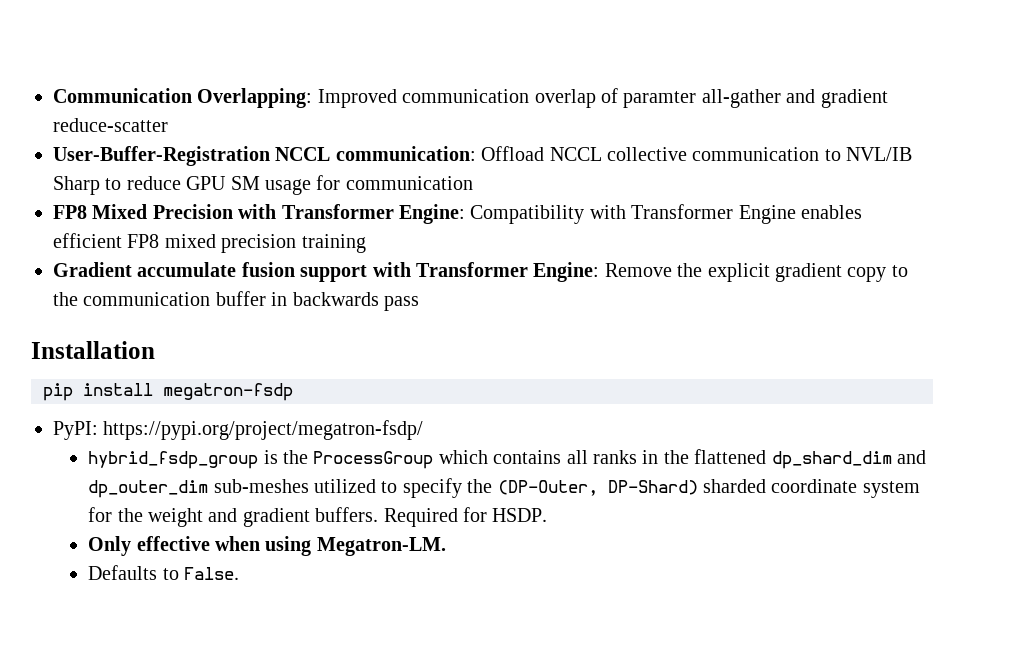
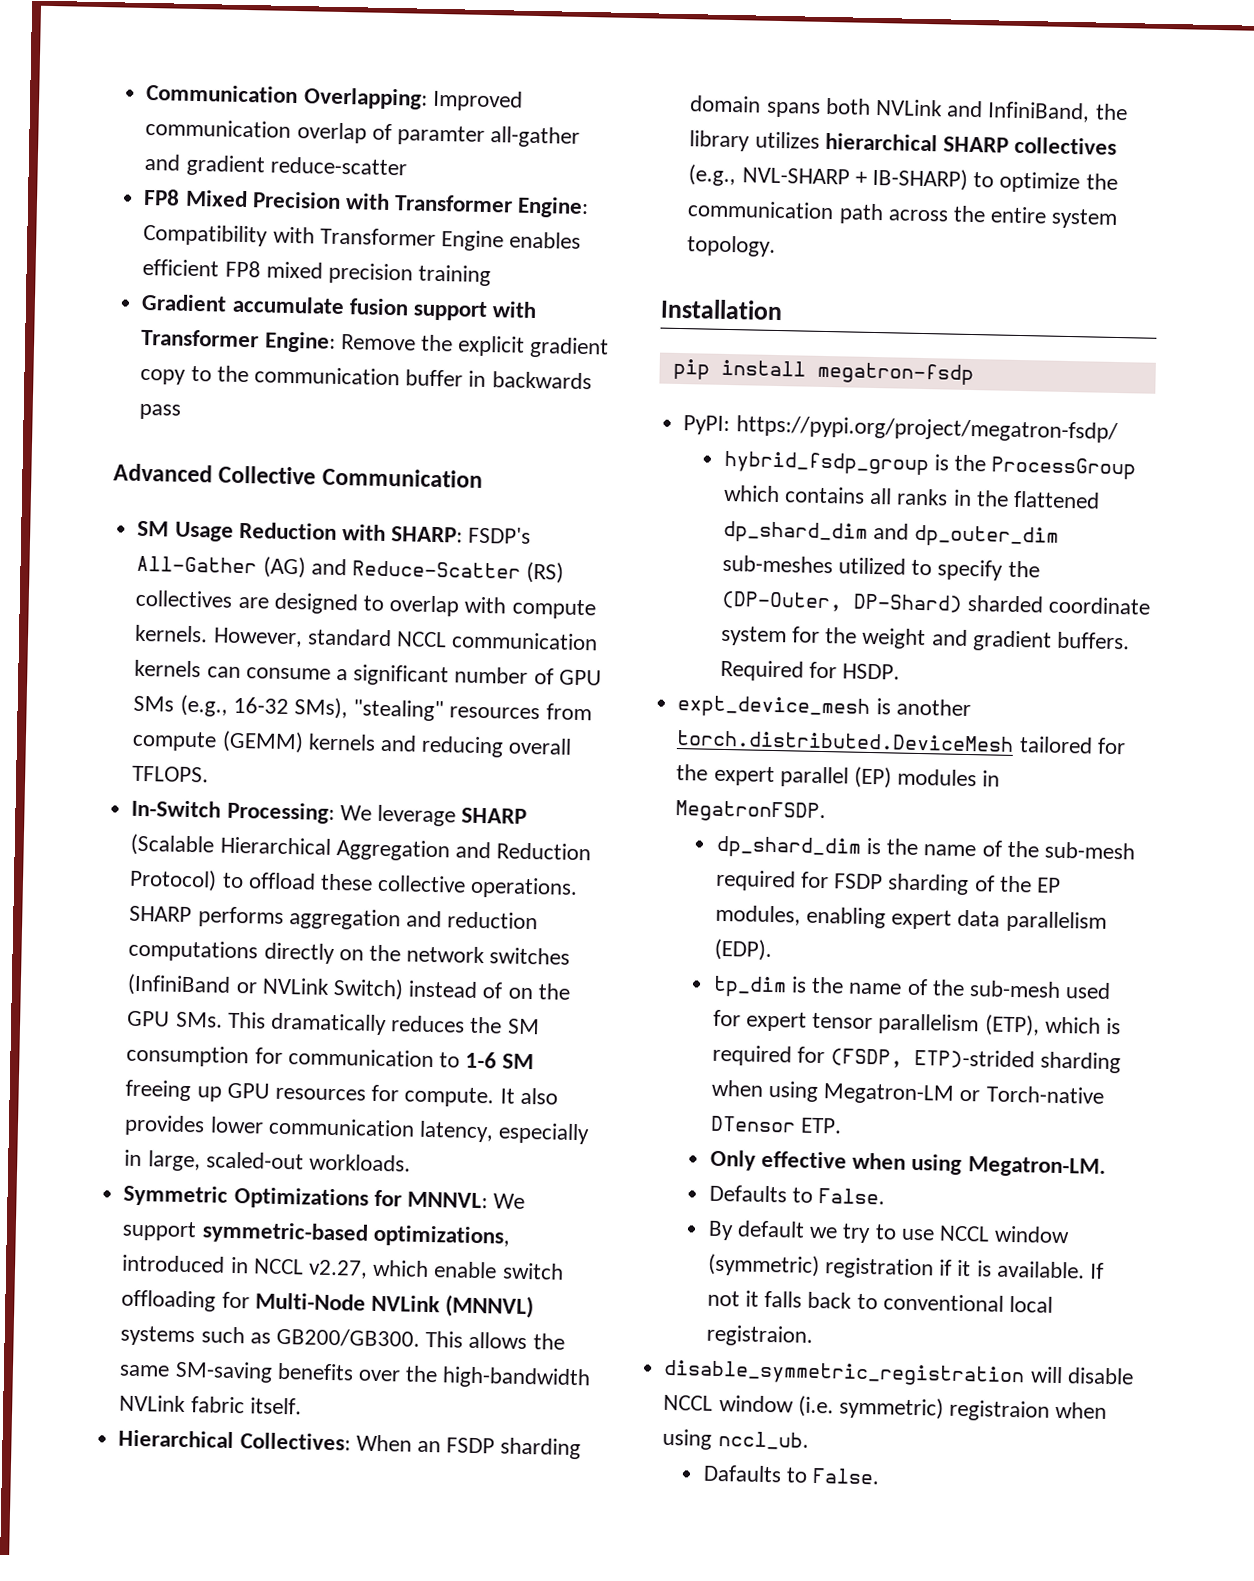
[53,146,913,166] [53,175,473,195] // User-Buffer-Registration NCCL communication: Offload NCCL collective communication to NVL/IB Sharp to reduce GPU SM usage for communication -> (407, 166) none
(419, 303) none -> [113,463,483,488] [137,520,532,544] [136,555,565,584] [135,589,596,620] [134,624,599,651] [134,659,602,687] [133,694,592,722] [132,730,573,758] [132,765,210,783] [131,799,528,827] [130,833,592,862] [129,868,579,900] [129,905,539,931] [128,939,571,965] [127,973,571,1001] [127,1010,540,1036] [126,1044,535,1070] [125,1079,558,1108] [124,1114,591,1145] [124,1149,411,1172] [123,1184,526,1210] [122,1220,510,1248] [122,1254,564,1280] [121,1289,535,1319] [120,1325,565,1350] [119,1360,592,1390] [119,1394,302,1415] [118,1429,582,1460] [690,95,1128,123] [689,130,1118,155] [688,164,1118,194] [687,200,1119,229] [687,235,777,257] // Advanced Collective Communication // SM Usage Reduction with SHARP: FSDP's All-Gather (AG) and Reduce-Scatter (RS) collectives are designed to overlap with compute kernels. However, standard NCCL communication kernels can consume a significant number of GPU SMs (e.g., 16-32 SMs), "stealing" resources from compute (GEMM) kernels and reducing overall TFLOPS. // In-Switch Processing: We leverage SHARP (Scalable Hierarchical Aggregation and Reduction Protocol) to offload these collective operations. SHARP performs aggregation and reduction computations directly on the network switches (InfiniBand or NVLink Switch) instead of on the GPU SMs. This dramatically reduces the SM consumption for communication to 1-6 SM freeing up GPU resources for compute. It also provides lower communication latency, especially in large, scaled-out workloads. // Symmetric Optimizations for MNNVL: We support symmetric-based optimizations, introduced in NCCL v2.27, which enable switch offloading for Multi-Node NVLink (MNNVL) systems such as GB200/GB300. This allows the same SM-saving benefits over the high-bandwidth NVLink fabric itself. // Hierarchical Collectives: When an FSDP sharding domain spans both NVLink and InfiniBand, the library utilizes hierarchical SHARP collectives (e.g., NVL-SHARP + IB-SHARP) to optimize the communication path across the entire system topology.
(548, 515) none -> [677,695,971,719] [676,730,1126,755] [676,764,1001,789] [675,800,827,824] [715,835,1137,860] [714,869,1062,896] [714,904,1107,933] [713,938,772,962] [712,975,1112,1000] [712,1009,1122,1037] [711,1044,1122,1074] [710,1079,1104,1105] [710,1115,842,1134] // expt_device_mesh is another torch.distributed.DeviceMesh tailored for the expert parallel (EP) modules in MegatronFSDP. // dp_shard_dim is the name of the sub-mesh required for FSDP sharding of the EP modules, enabling expert data parallelism (EDP). // tp_dim is the name of the sub-mesh used for expert tensor parallelism (ETP), which is required for (FSDP, ETP)-strided sharding when using Megatron-LM or Torch-native DTensor ETP.
(239, 573) none -> [707,1220,1071,1244] [707,1253,1105,1280] [706,1290,1054,1313] [705,1324,813,1347] [663,1359,1134,1388] [663,1394,1108,1422] [662,1428,809,1450] [702,1464,881,1485] // By default we try to use NCCL window (symmetric) registration if it is available. If not it falls back to conventional local registraion. // disable_symmetric_registration will disable NCCL window (i.e. symmetric) registraion when using nccl_ub. // Dafaults to False.

